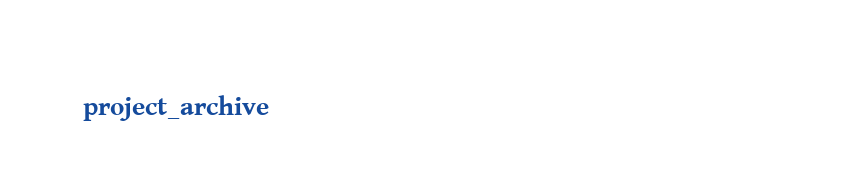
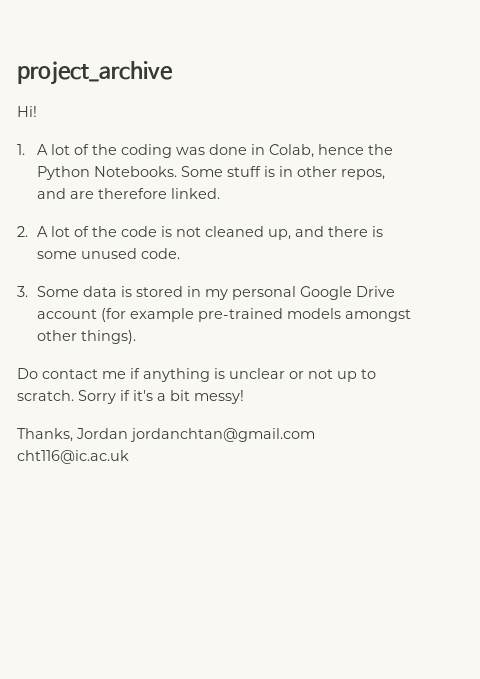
(269, 108) none -> [17,106,37,117] [17,144,393,158] [36,166,385,180] [36,188,220,199] [17,226,383,240] [36,248,180,259] [17,286,395,300] [36,308,411,322] [36,330,136,344] [17,368,376,382] [17,390,244,404] [17,428,315,442] [17,450,129,464] // Hi! // 1. A lot of the coding was done in Colab, hence the Python Notebooks. Some stuff is in other repos, and are therefore linked. // 2. A lot of the code is not cleaned up, and there is some unused code. // 3. Some data is stored in my personal Google Drive account (for example pre-trained models amongst other things). // Do contact me if anything is unclear or not up to scratch. Sorry if it's a bit messy! // Thanks, Jordan jordanchtan@gmail.com cht116@ic.ac.uk

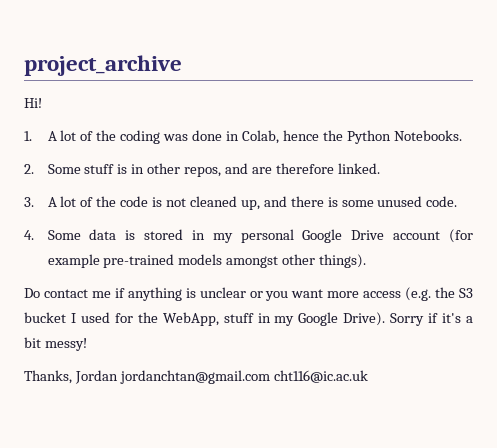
(177, 171) none -> [24,164,34,174] // 2.
[17,226,28,237] 2. -> [24,197,34,207] 3.
[17,286,28,297] 3. -> [24,230,34,240] 4.
[308,369,376,382] [17,390,74,401] not up to scratch. -> [265,287,474,301] [24,312,386,326] you want more access (e.g. the S3 bucket I used for the WebApp, stuff in my Google Drive).

